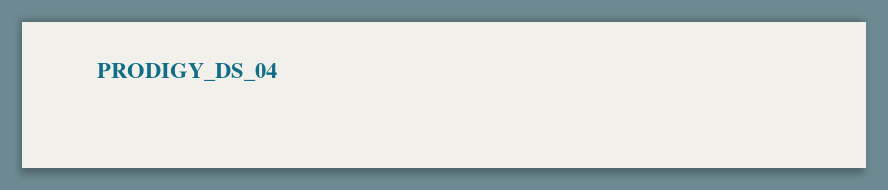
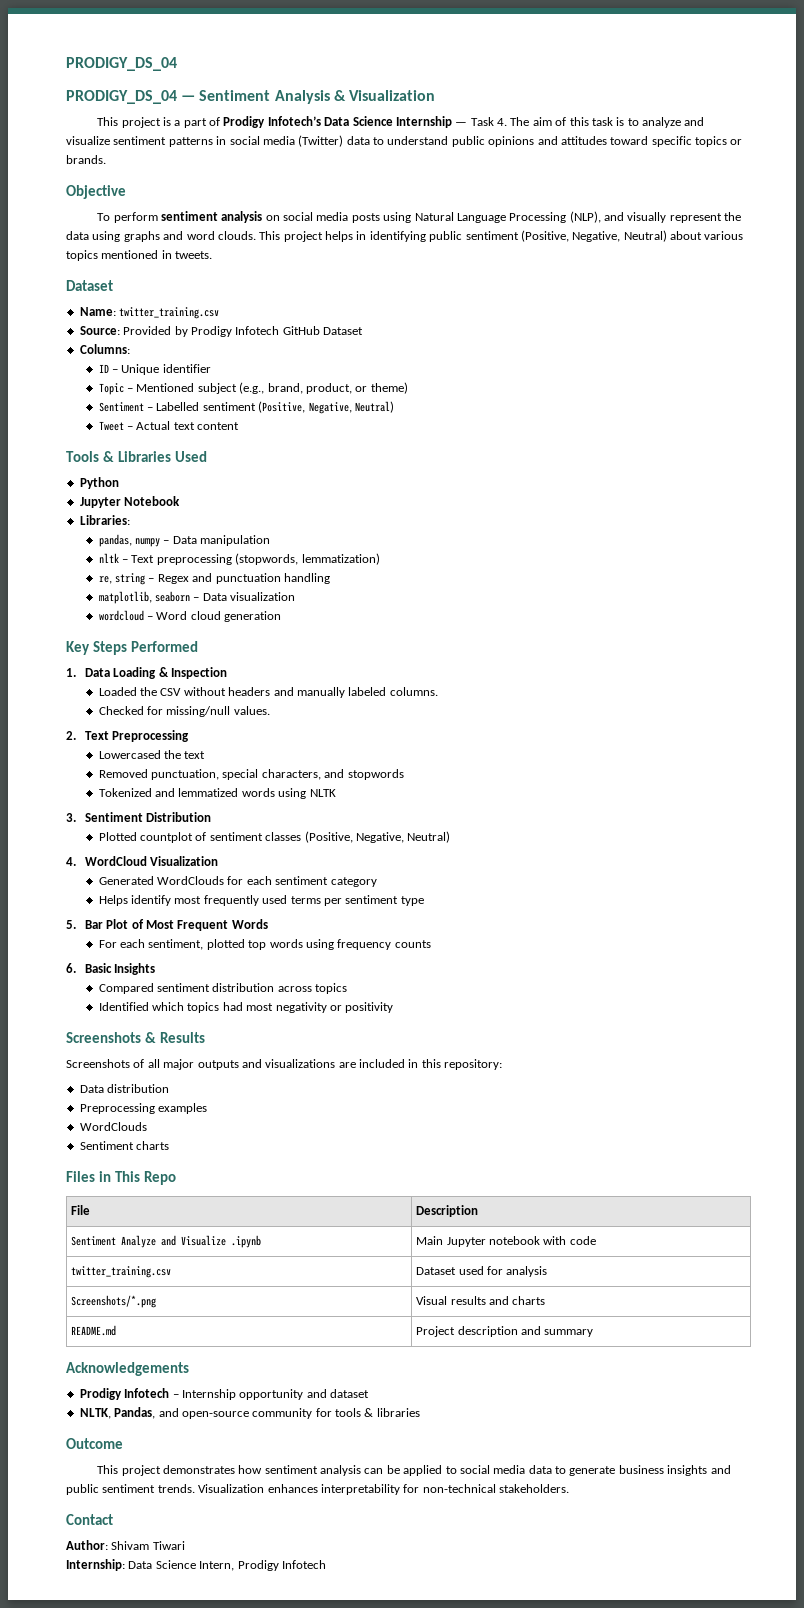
[97,63,277,81] PRODIGY_DS_04 -> [66,57,177,71] [66,90,435,104] [97,116,705,128] [66,135,743,147] [66,155,106,164] [66,185,126,199] [97,211,742,223] [66,230,744,242] [66,250,213,261] [66,280,113,291] [79,307,220,319] [79,326,363,337] [79,344,130,354] [98,364,211,375] [98,382,408,395] [98,401,394,414] [98,421,240,431] [66,451,207,462] [79,477,119,489] [79,496,181,508] [79,515,130,525] [98,534,271,547] [98,553,380,565] [98,573,330,585] [98,591,296,604] [98,610,282,622] [66,641,198,655] [66,667,228,679] [98,687,438,698] [98,706,270,717] [66,730,190,742] [98,750,206,759] [98,769,404,780] [98,788,336,799] [66,812,212,822] [98,831,451,843] [66,856,219,866] [98,876,377,887] [98,895,424,906] [66,919,268,931] [98,939,431,950] [66,963,156,975] [98,983,348,994] [98,1002,394,1013] [66,1032,205,1043] [66,1059,503,1070] [79,1084,170,1093] [79,1103,208,1114] [79,1122,147,1131] [79,1141,170,1150] [66,1171,176,1185] [71,1205,91,1215] [416,1205,479,1217] [71,1235,262,1248] [416,1236,596,1247] [71,1266,172,1278] [416,1266,548,1277] [71,1295,157,1308] [416,1296,546,1305] [71,1325,117,1336] [416,1326,594,1337] [66,1362,189,1376] [79,1388,369,1400] [79,1407,420,1419] [66,1438,123,1449] [97,1465,731,1476] [66,1484,569,1495] [66,1514,113,1525] [66,1540,185,1550] [66,1559,326,1571] PRODIGY_DS_04 // PRODIGY_DS_04 — Sentiment Analysis & Visualization // This project is a part of Prodigy Infotech’s Data Science Internship — Task 4. The aim of this task is to analyze and visualize sentiment patterns in social media (Twitter) data to understand public opinions and attitudes toward specific topics or brands. // Objective // To perform sentiment analysis on social media posts using Natural Language Processing (NLP), and visually represent the data using graphs and word clouds. This project helps in identifying public sentiment (Positive, Negative, Neutral) about various topics mentioned in tweets. // Dataset // Name: twitter_training.csv // Source: Provided by Prodigy Infotech GitHub Dataset // Columns: // ID – Unique identifier // Topic – Mentioned subject (e.g., brand, product, or theme) // Sentiment – Labelled sentiment (Positive, Negative, Neutral) // Tweet – Actual text content // Tools & Libraries Used // Python // Jupyter Notebook // Libraries: // pandas, numpy – Data manipulation // nltk – Text preprocessing (stopwords, lemmatization) // re, string – Regex and punctuation handling // matplotlib, seaborn – Data visualization // wordcloud – Word cloud generation // Key Steps Performed // 1. Data Loading & Inspection // Loaded the CSV without headers and manually labeled columns. // Checked for missing/null values. // 2. Text Preprocessing // Lowercased the text // Removed punctuation, special characters, and stopwords // Tokenized and lemmatized words using NLTK // 3. Sentiment Distribution // Plotted countplot of sentiment classes (Positive, Negative, Neutral) // 4. WordCloud Visualization // Generated WordClouds for each sentiment category // Helps identify most frequently used terms per sentiment type // 5. Bar Plot of Most Frequent Words // For each sentiment, plotted top words using frequency counts // 6. Basic Insights // Compared sentiment distribution across topics // Identified which topics had most negativity or positivity // Screenshots & Results // Screenshots of all major outputs and visualizations are included in this repository: // Data distribution // Preprocessing examples // WordClouds // Sentiment charts // Files in This Repo // File | Description // Sentiment Analyze and Visualize .ipynb | Main Jupyter notebook with code // twitter_training.csv | Dataset used for analysis // Screenshots/*.png | Visual results and charts // README.md | Project description and summary // Acknowledgements // Prodigy Infotech – Internship opportunity and dataset // NLTK, Pandas, and open-source community for tools & libraries // Outcome // This project demonstrates how sentiment analysis can be applied to social media data to generate business insights and public sentiment trends. Visualization enhances interpretability for non-technical stakeholders. // Contact // Author: Shivam Tiwari // Internship: Data Science Intern, Prodigy Infotech

